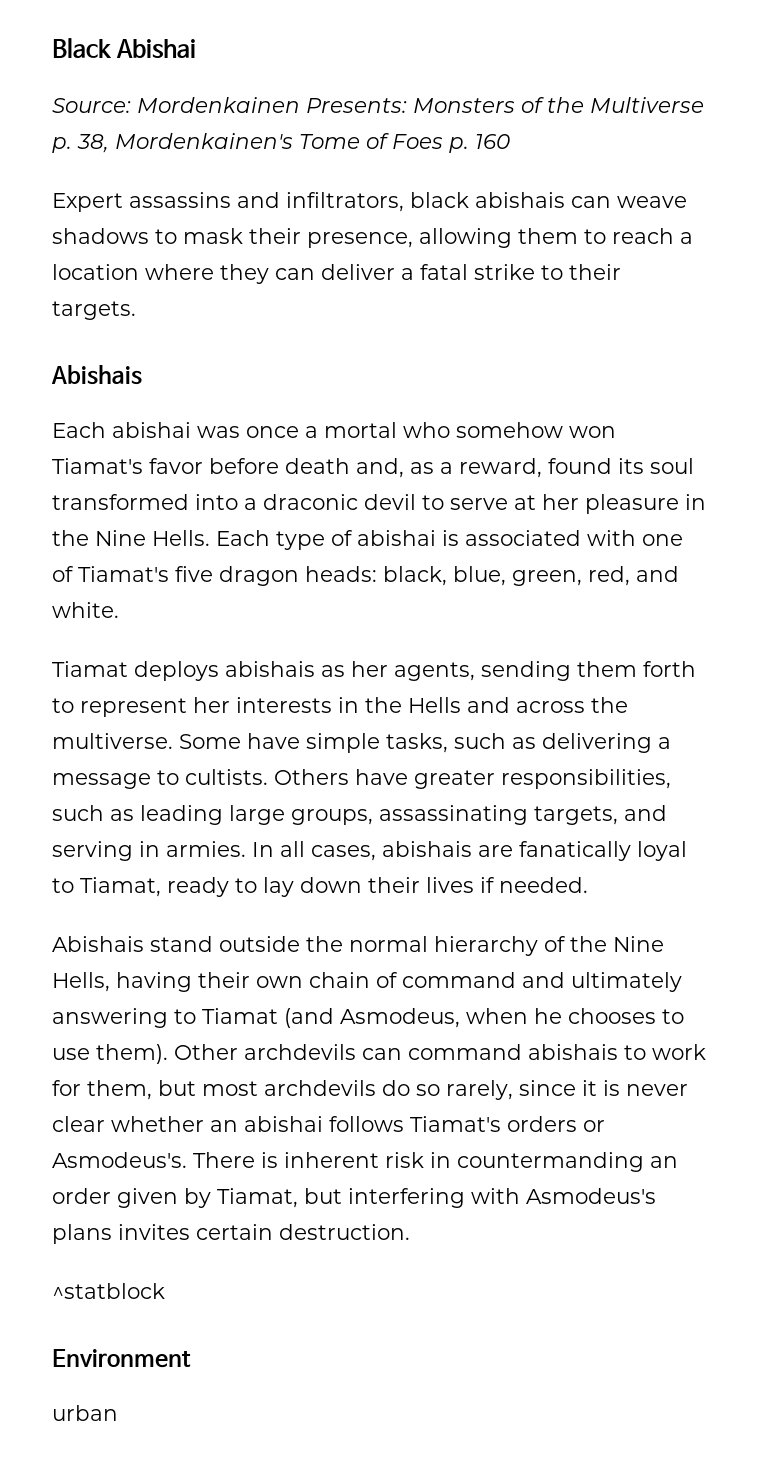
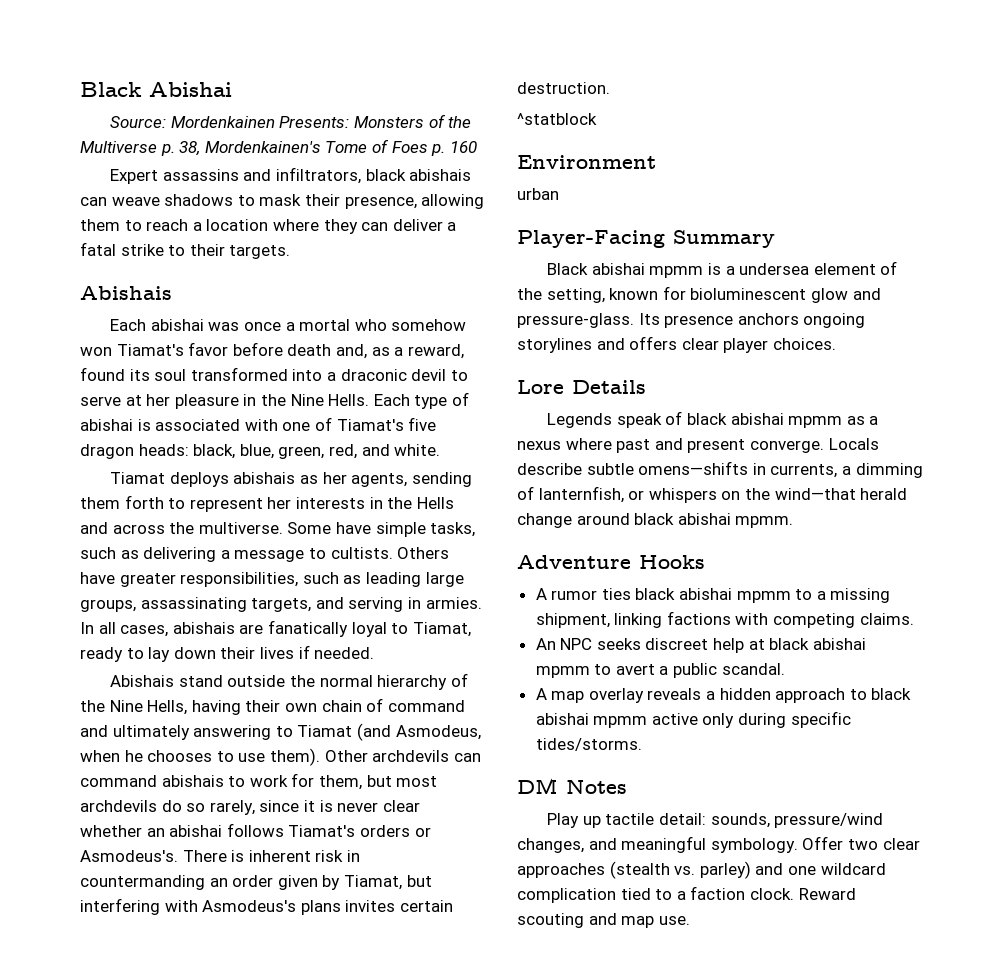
(118, 1413) none -> [517,230,775,248] [547,261,898,278] [517,286,881,303] [517,313,866,328] [517,336,836,353] [517,380,646,394] [547,411,879,428] [517,438,879,453] [517,461,923,478] [517,486,908,503] [517,513,794,528] [517,555,705,569] [535,588,891,603] [535,611,914,628] [535,638,866,653] [535,663,785,678] [535,688,912,703] [535,711,851,728] [535,738,642,751] [517,778,627,794] [547,813,884,828] [517,836,920,853] [517,861,886,879] [517,886,856,903] [517,913,690,928] // Player-Facing Summary // Black abishai mpmm is a undersea element of the setting, known for bioluminescent glow and pressure-glass. Its presence anchors ongoing storylines and offers clear player choices. // Lore Details // Legends speak of black abishai mpmm as a nexus where past and present converge. Locals describe subtle omens—shifts in currents, a dimming of lanternfish, or whispers on the wind—that herald change around black abishai mpmm. // Adventure Hooks // A rumor ties black abishai mpmm to a missing shipment, linking factions with competing claims. // An NPC seeks discreet help at black abishai mpmm to avert a public scandal. // A map overlay reveals a hidden approach to black abishai mpmm active only during specific tides/storms. // DM Notes // Play up tactile detail: sounds, pressure/wind changes, and meaningful symbology. Offer two clear approaches (stealth vs. parley) and one wildcard complication tied to a faction clock. Reward scouting and map use.

